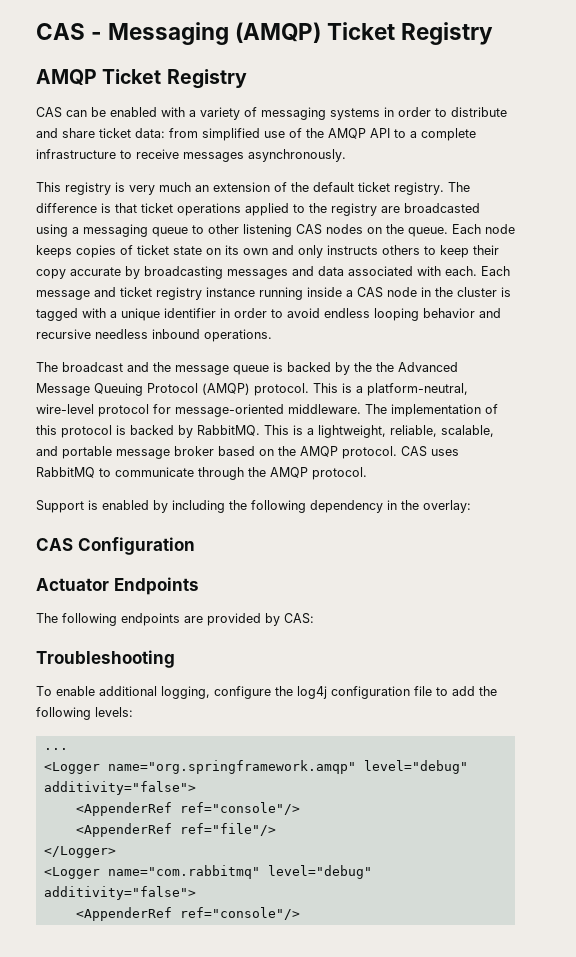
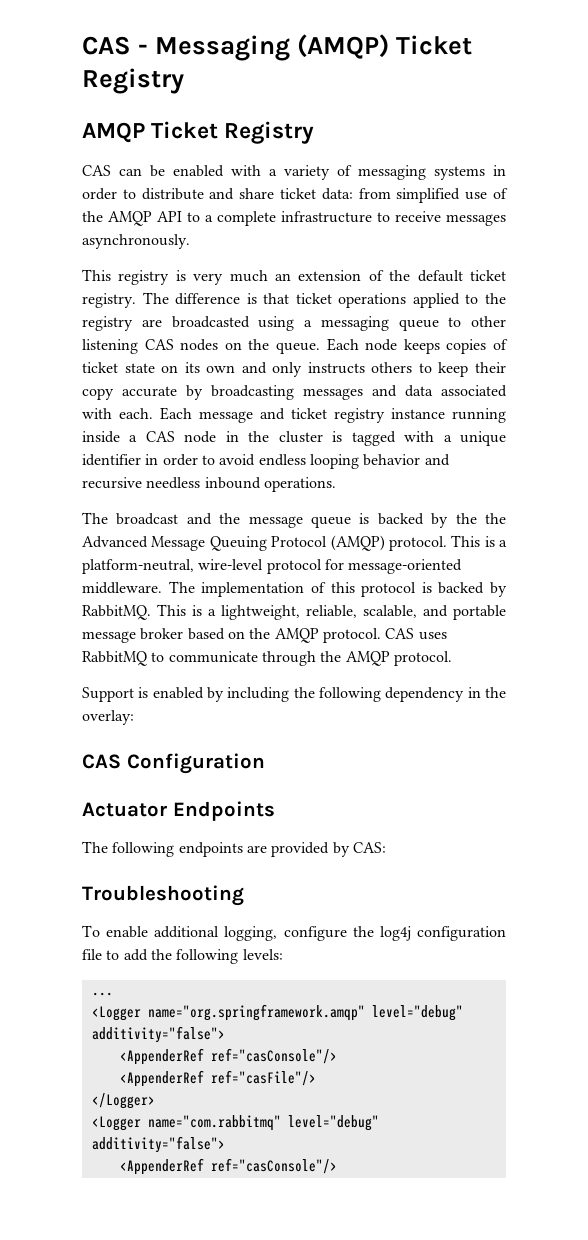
[179,802,300,815] [75,823,276,837] ref="console"/> // <AppenderRef ref="file"/> -> [210,1048,337,1064] [119,1070,316,1087] ref="casConsole"/> // <AppenderRef ref="casFile"/>
[179,907,300,920] ref="console"/> -> [210,1158,337,1174] ref="casConsole"/>

